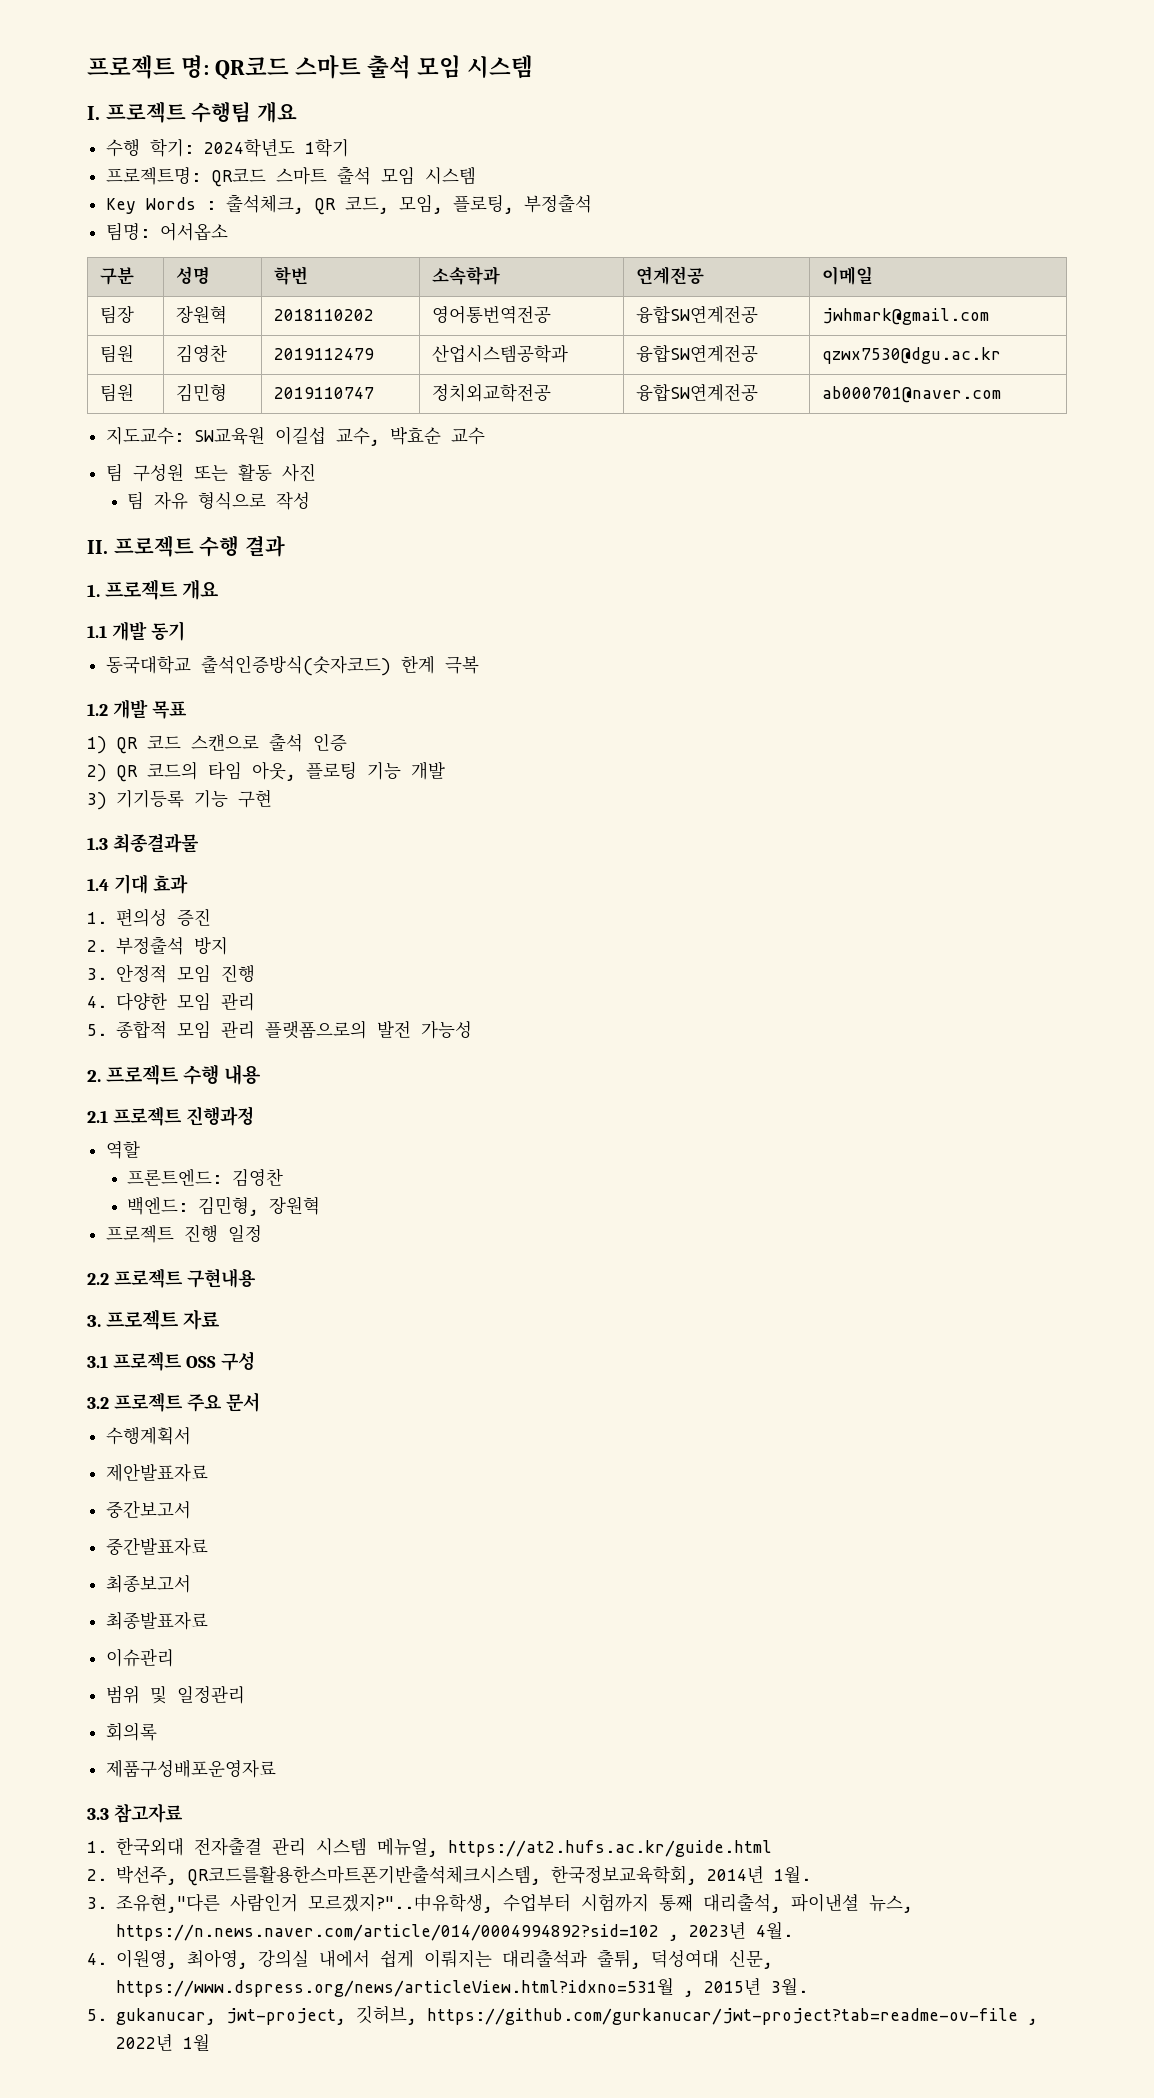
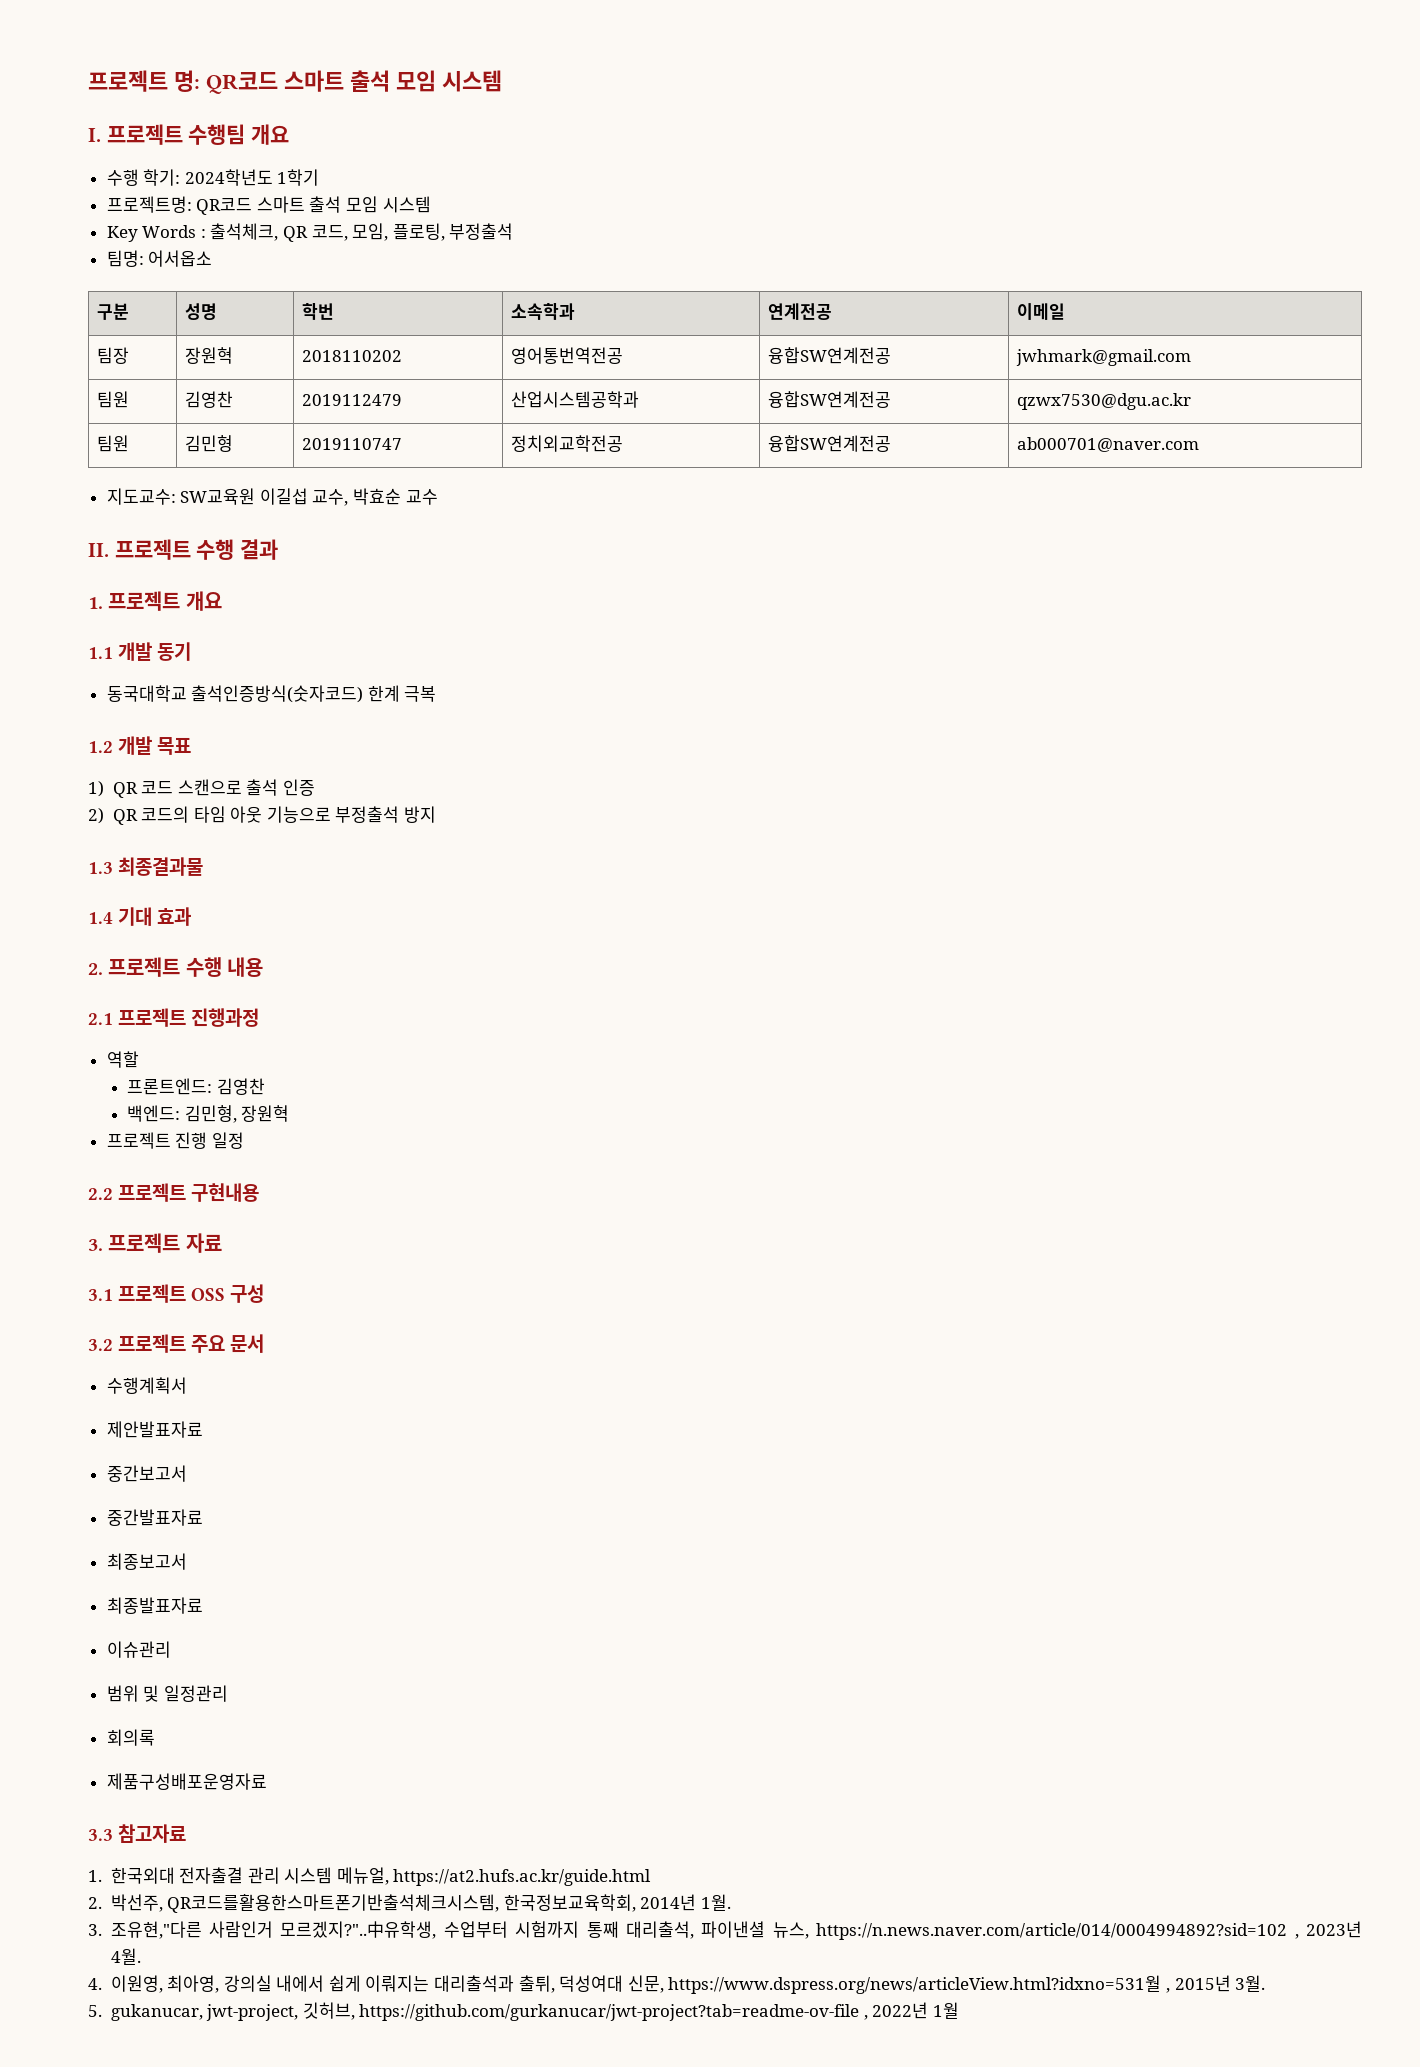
[106,463,317,482] [127,491,311,510] // 팀 구성원 또는 활동 사진 // 팀 자유 형식으로 작성 -> (438, 497) none
[251,761,445,781] [87,789,272,810] 아웃, 플로팅 기능 개발 // 3) 기기등록 기능 구현 -> [230,806,437,823] 아웃 기능으로 부정출석 방지
[87,908,211,927] [87,936,228,955] [87,964,255,983] [87,992,255,1011] [87,1020,472,1039] // 1. 편의성 증진 // 2. 부정출석 방지 // 3. 안정적 모임 진행 // 4. 다양한 모임 관리 // 5. 종합적 모임 관리 플랫폼으로의 발전 가능성 -> (192, 916) none

